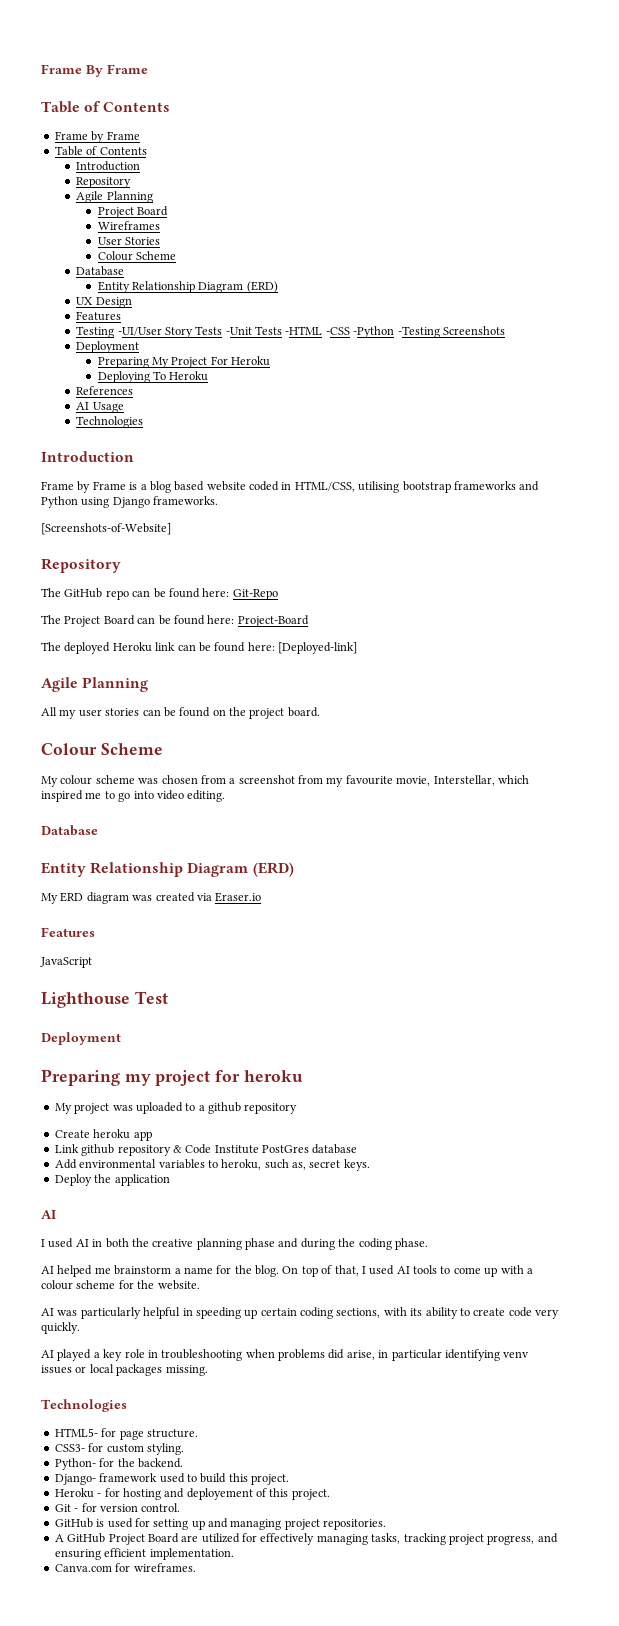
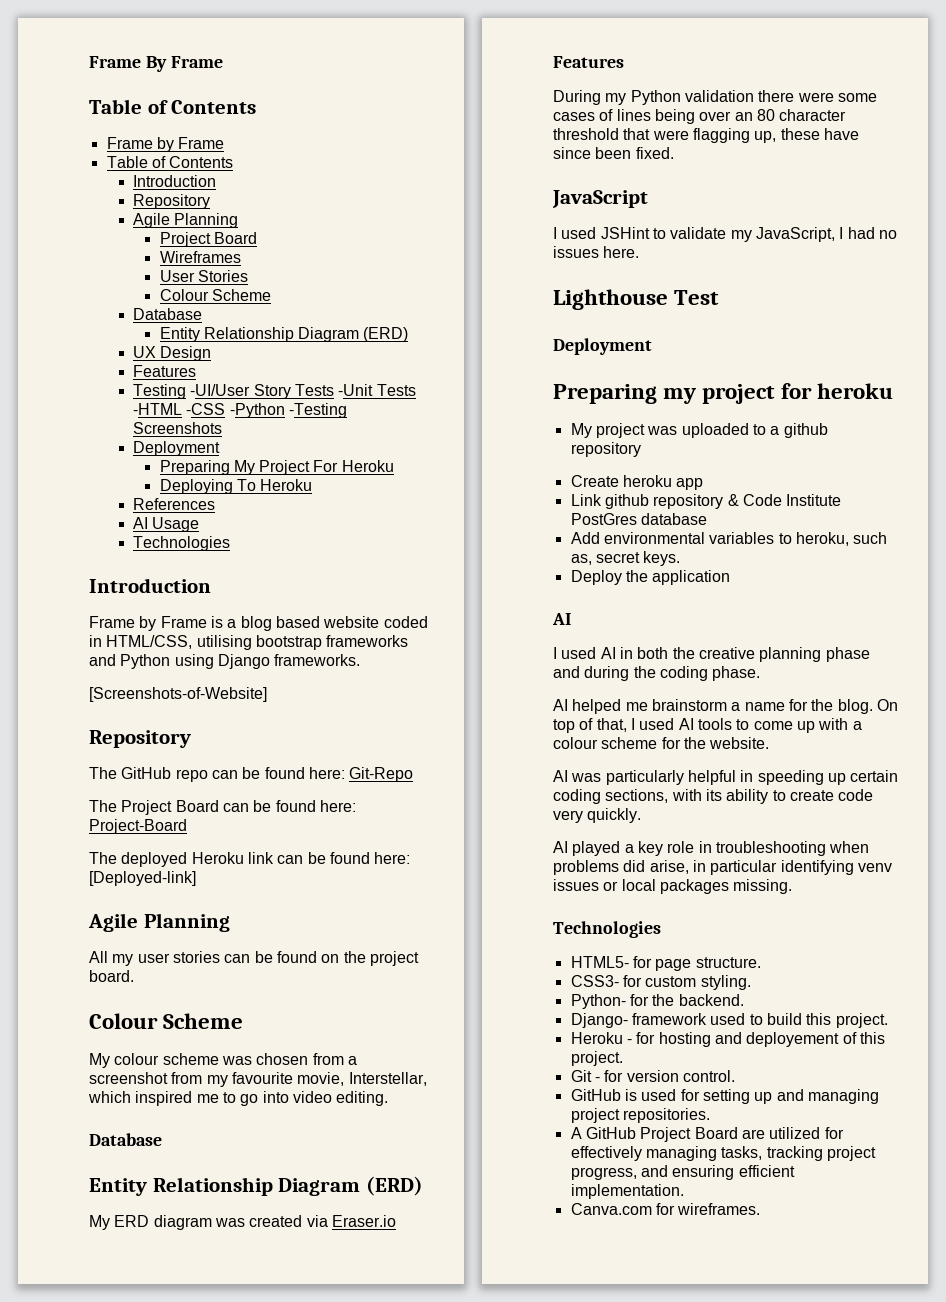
[40,957,92,968] JavaScript -> [553,90,877,105] [553,109,847,124] [553,128,859,143] [553,147,674,159] [552,190,648,208] [553,227,897,242] [553,246,640,258] During my Python validation there were some cases of lines being over an 80 character threshold that were flagging up, these have since been fixed. // JavaScript // I used JSHint to validate my JavaScript, I had no issues here.

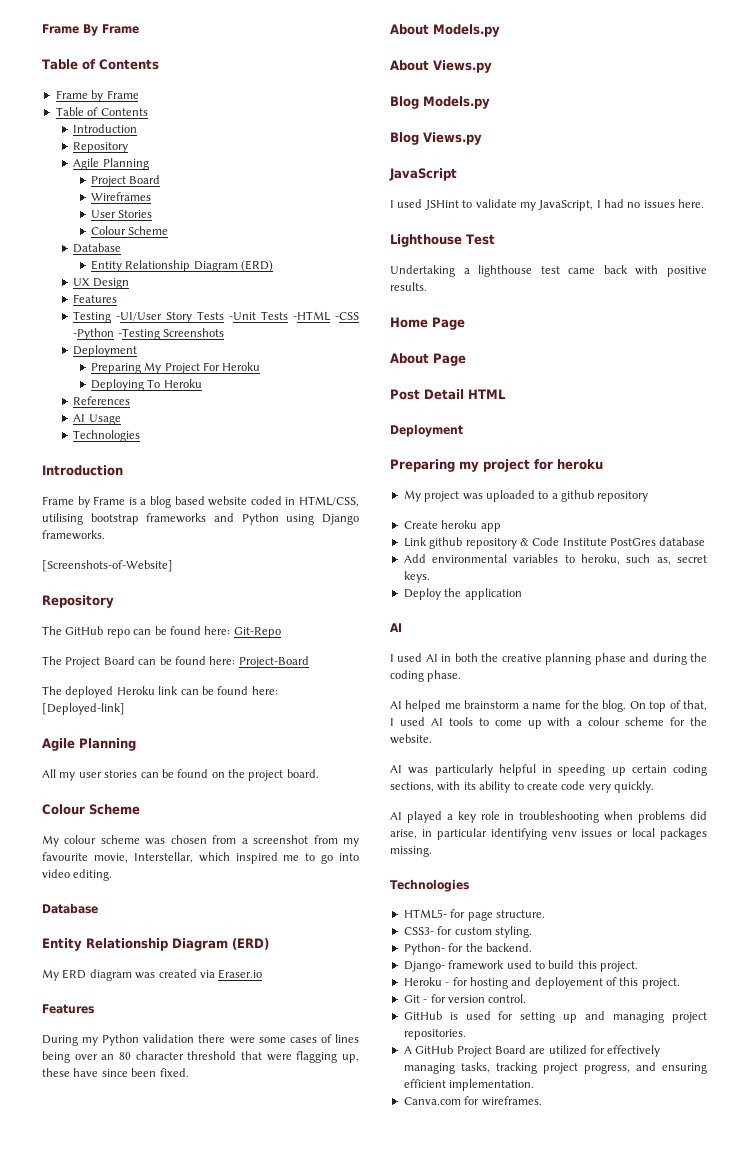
(674, 153) none -> [390,24,500,37] [390,60,492,73] [390,96,490,109] [390,132,482,145] // About Models.py // About Views.py // Blog Models.py // Blog Views.py
(720, 297) none -> [390,265,707,277] [390,282,427,291] [390,317,465,330] [390,353,466,366] [390,389,506,400] // Undertaking a lighthouse test came back with positive results. // Home Page // About Page // Post Detail HTML

